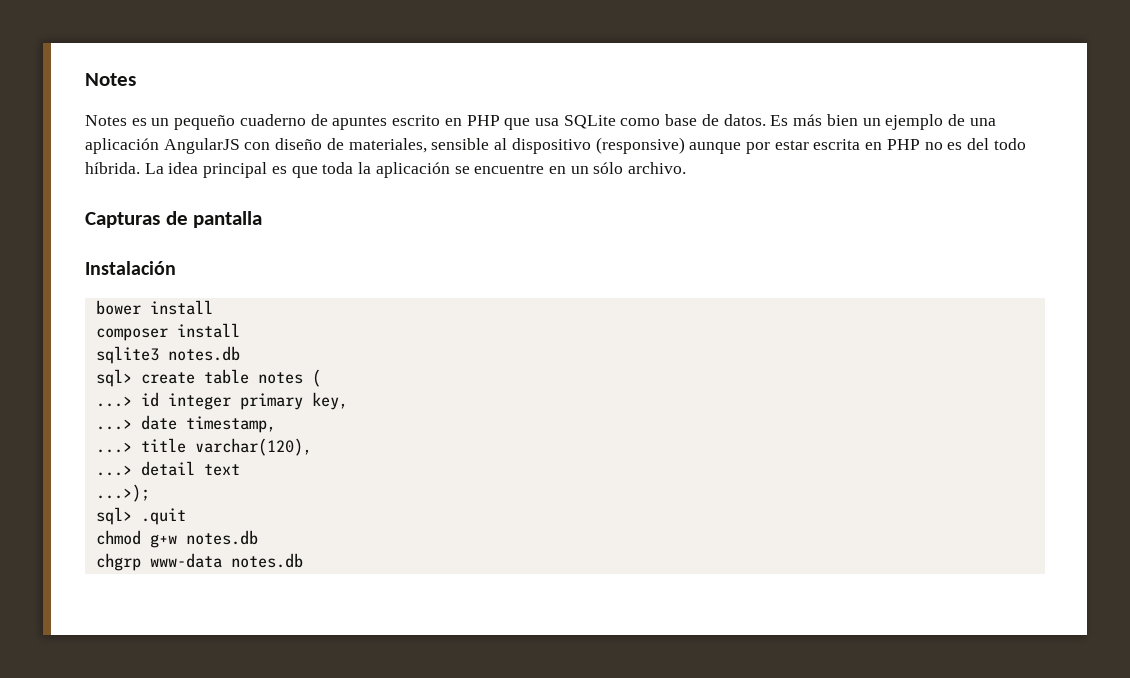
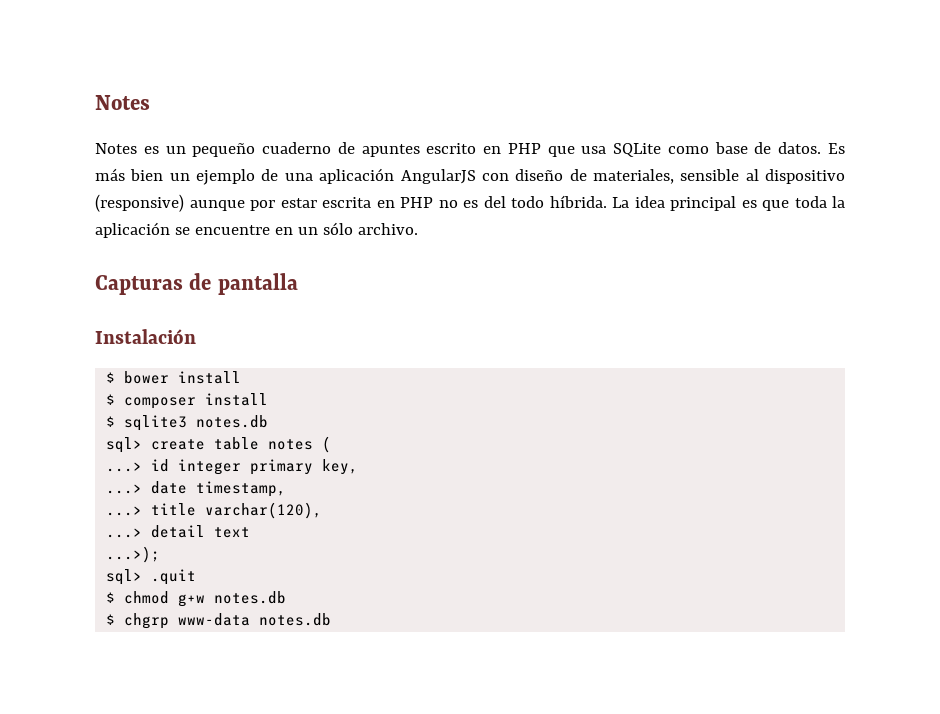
(176, 268) none -> [106,372,116,383] $
(213, 307) none -> [106,394,116,405] $
(240, 330) none -> [106,416,116,427] $
(186, 516) none -> [106,592,116,603] $
(258, 537) none -> [106,614,116,625] $

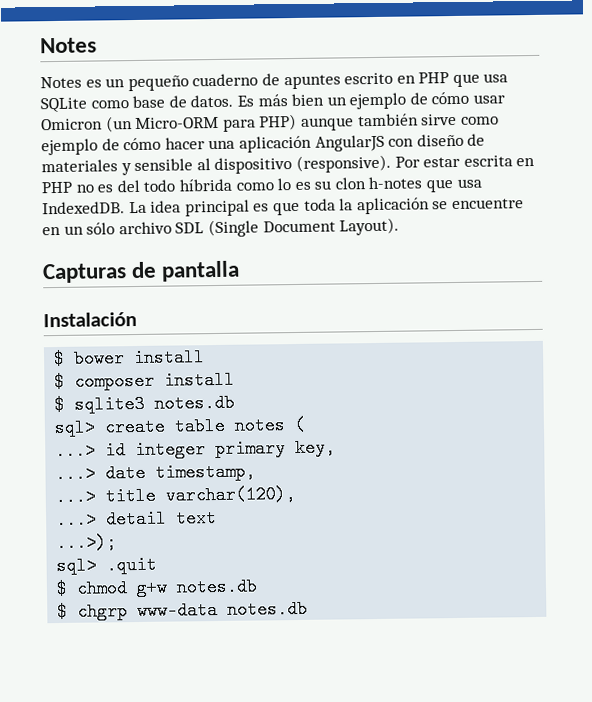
(279, 175) none -> [431,91,506,105] [41,113,499,133] [41,137,205,156] cómo usar Omicron (un Micro-ORM para PHP) aunque también sirve como ejemplo de cómo hacer
[592,169,674,184] materiales, -> [41,159,132,176] materiales y
[95,194,275,212] (responsive) aunque por -> [295,154,420,173] (responsive). Por
[549,195,607,208] híbrida. -> [178,176,482,193] [42,201,125,215] híbrida como lo es su clon h-notes que usa IndexedDB.
[357,223,418,235] archivo. -> [118,217,400,238] archivo SDL (Single Document Layout).

